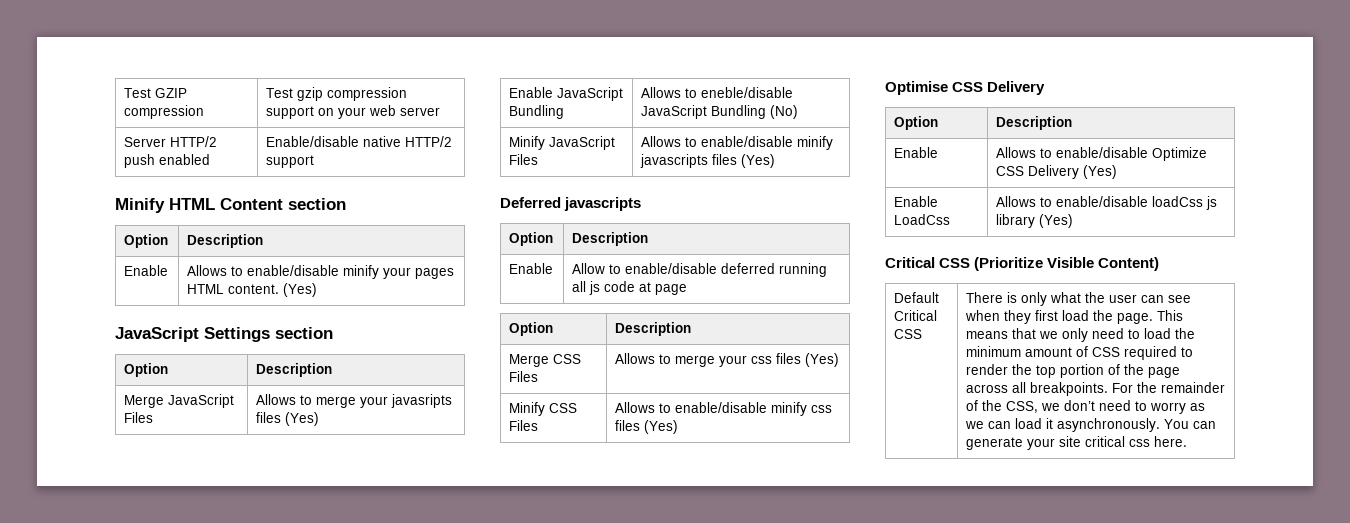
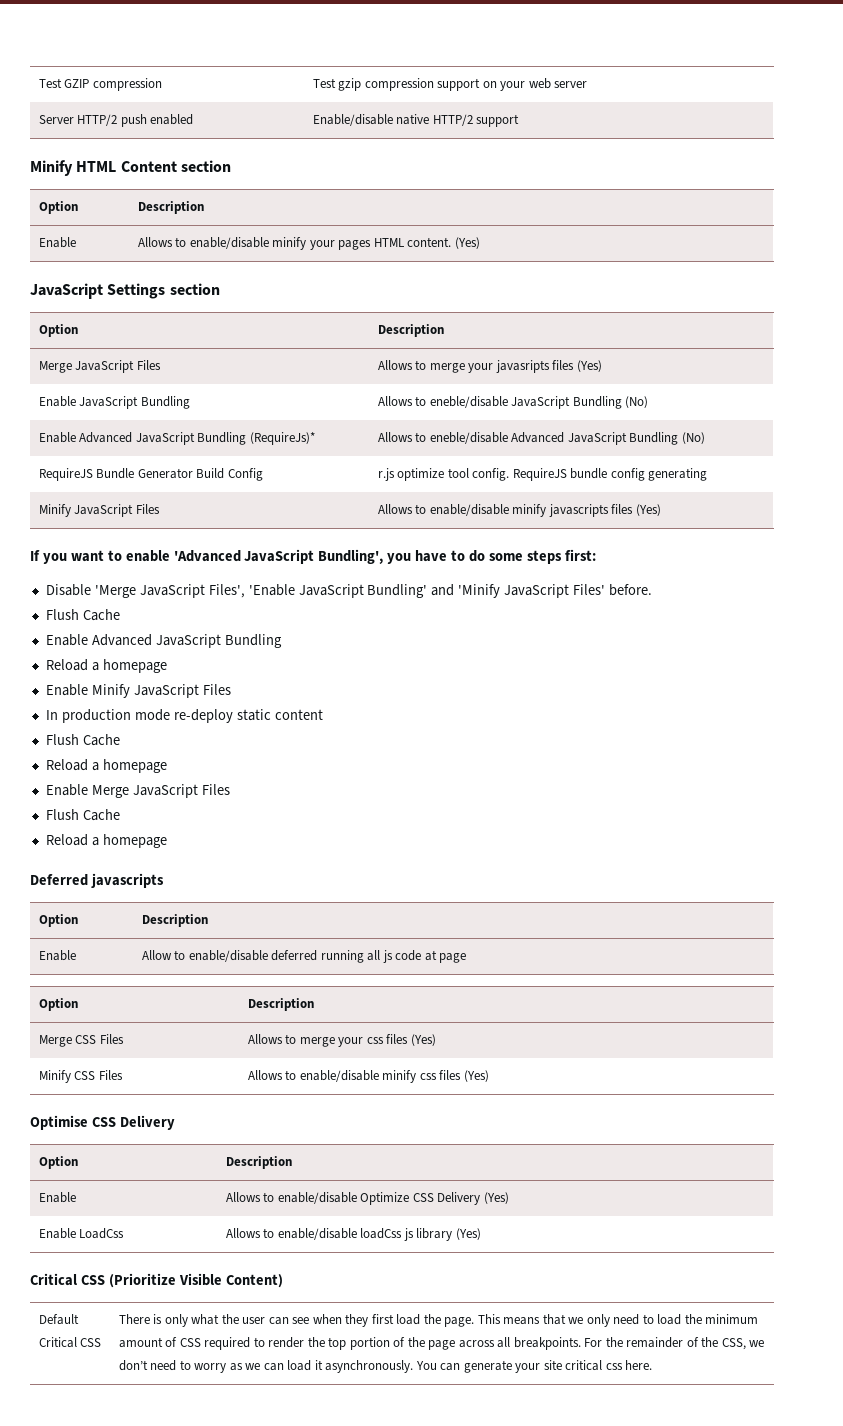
(799, 112) none -> [38,432,315,445] [377,432,705,445] [38,468,263,481] [377,468,708,481] // Enable Advanced JavaScript Bundling (RequireJs)* | Allows to eneble/disable Advanced JavaScript Bundling (No) // RequireJS Bundle Generator Build Config | r.js optimize tool config. RequireJS bundle config generating
(776, 161) none -> [30,549,596,564] [45,584,653,598] [45,609,120,621] [45,634,282,648] [45,659,167,673] [45,684,231,698] [45,709,323,723] [45,734,120,746] [45,759,167,773] [45,784,230,798] [45,809,120,821] [45,834,167,848] // If you want to enable 'Advanced JavaScript Bundling', you have to do some steps first: // Disable 'Merge JavaScript Files', 'Enable JavaScript Bundling' and 'Minify JavaScript Files' before. // Flush Cache // Enable Advanced JavaScript Bundling // Reload a homepage // Enable Minify JavaScript Files // In production mode re-deploy static content // Flush Cache // Reload a homepage // Enable Merge JavaScript Files // Flush Cache // Reload a homepage

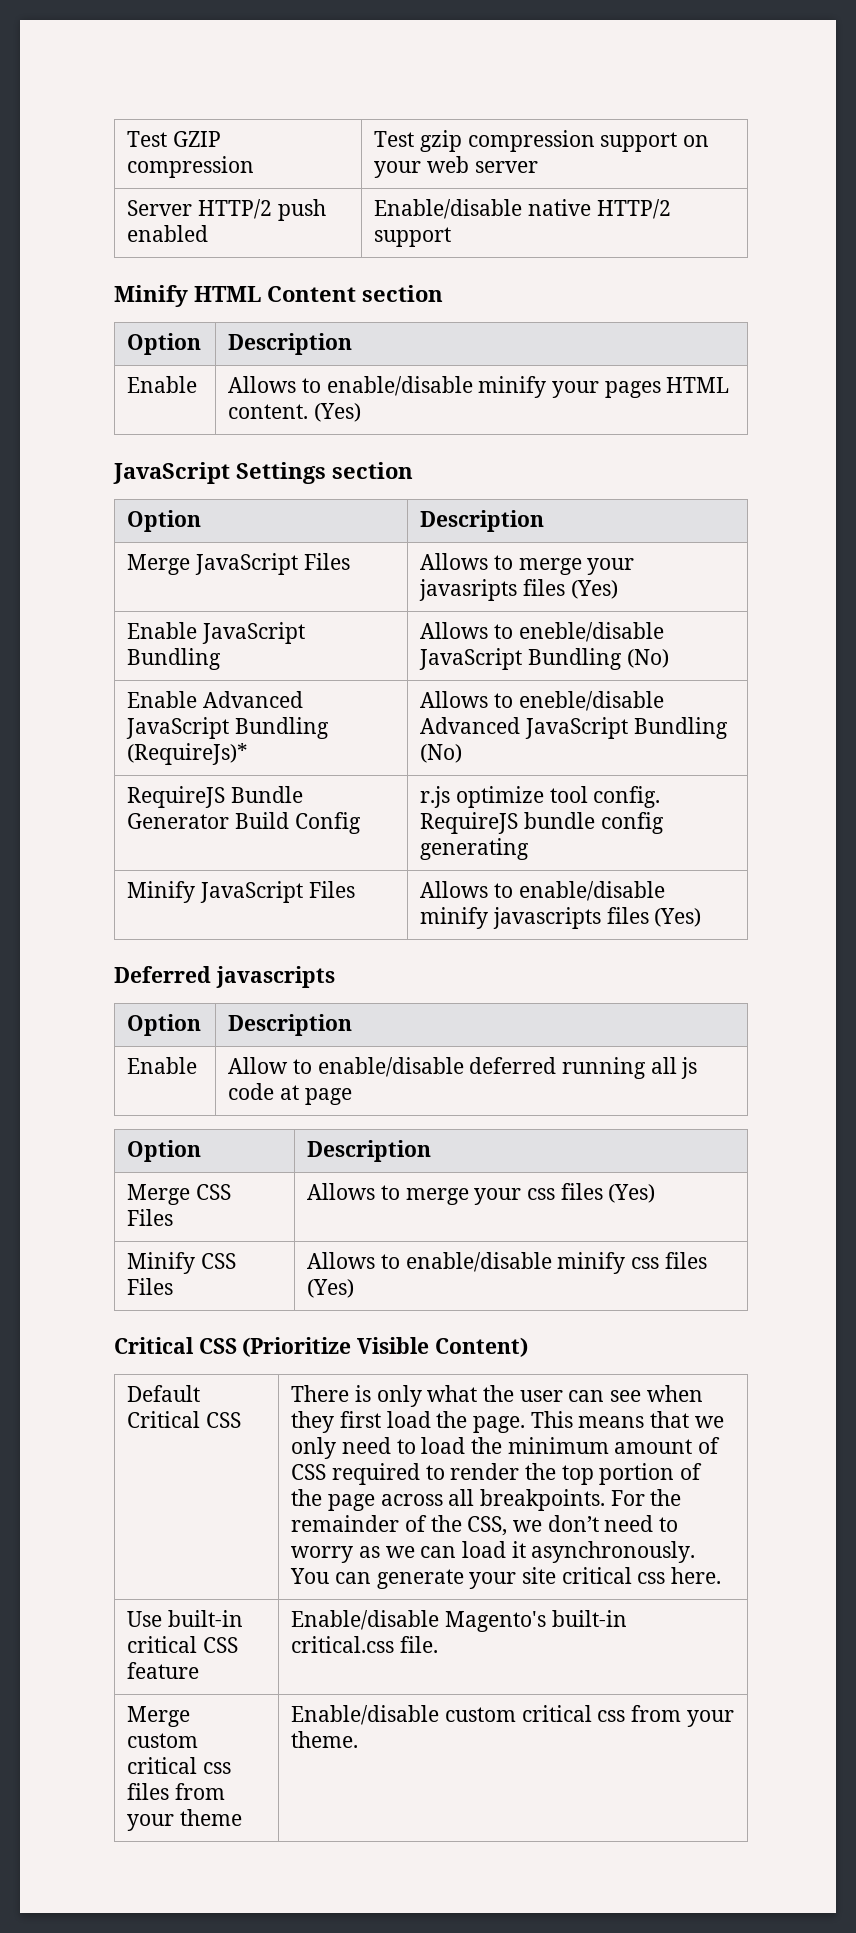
[30,549,596,564] [45,584,653,598] [45,609,120,621] [45,634,282,648] [45,659,167,673] [45,684,231,698] [45,709,323,723] [45,734,120,746] [45,759,167,773] [45,784,230,798] [45,809,120,821] [45,834,167,848] // If you want to enable 'Advanced JavaScript Bundling', you have to do some steps first: // Disable 'Merge JavaScript Files', 'Enable JavaScript Bundling' and 'Minify JavaScript Files' before. // Flush Cache // Enable Advanced JavaScript Bundling // Reload a homepage // Enable Minify JavaScript Files // In production mode re-deploy static content // Flush Cache // Reload a homepage // Enable Merge JavaScript Files // Flush Cache // Reload a homepage -> (702, 917) none
[30,1115,175,1130] [38,1156,78,1169] [225,1156,292,1169] [38,1192,76,1203] [225,1192,509,1205] [38,1228,125,1239] [225,1228,481,1241] // Optimise CSS Delivery // Option | Description // Enable | Allows to enable/disable Optimize CSS Delivery (Yes) // Enable LoadCss | Allows to enable/disable loadCss js library (Yes) -> (355, 1288) none
(653, 1365) none -> [127,1610,243,1627] [127,1636,238,1653] [127,1662,200,1679] [291,1610,627,1632] [291,1636,438,1653] [127,1706,191,1727] [127,1733,199,1748] [127,1757,231,1774] [127,1783,225,1800] [127,1809,242,1831] [291,1705,734,1727] [291,1731,359,1748] // Use built-in critical CSS feature | Enable/disable Magento's built-in critical.css file. // Merge custom critical css files from your theme | Enable/disable custom critical css from your theme.

